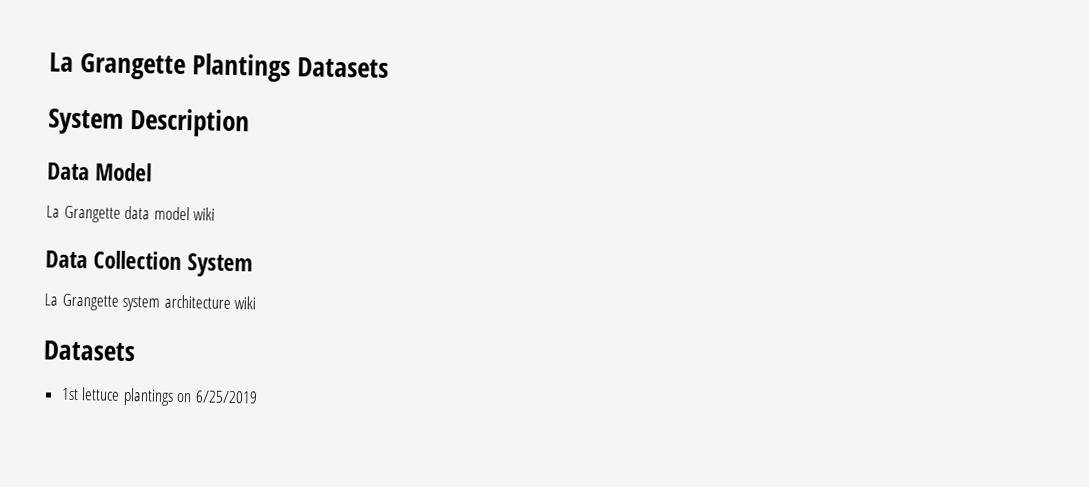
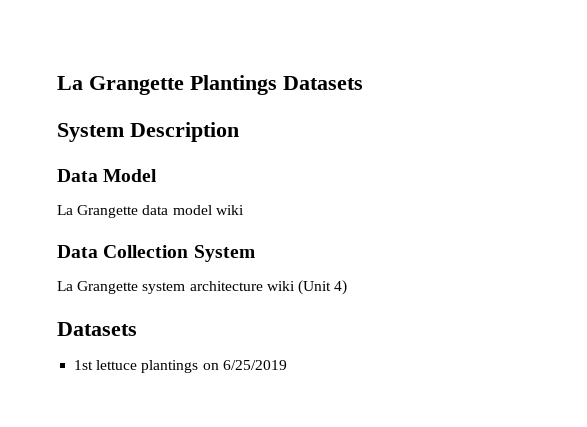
(257, 303) none -> [297,280,348,295] (Unit 4)

